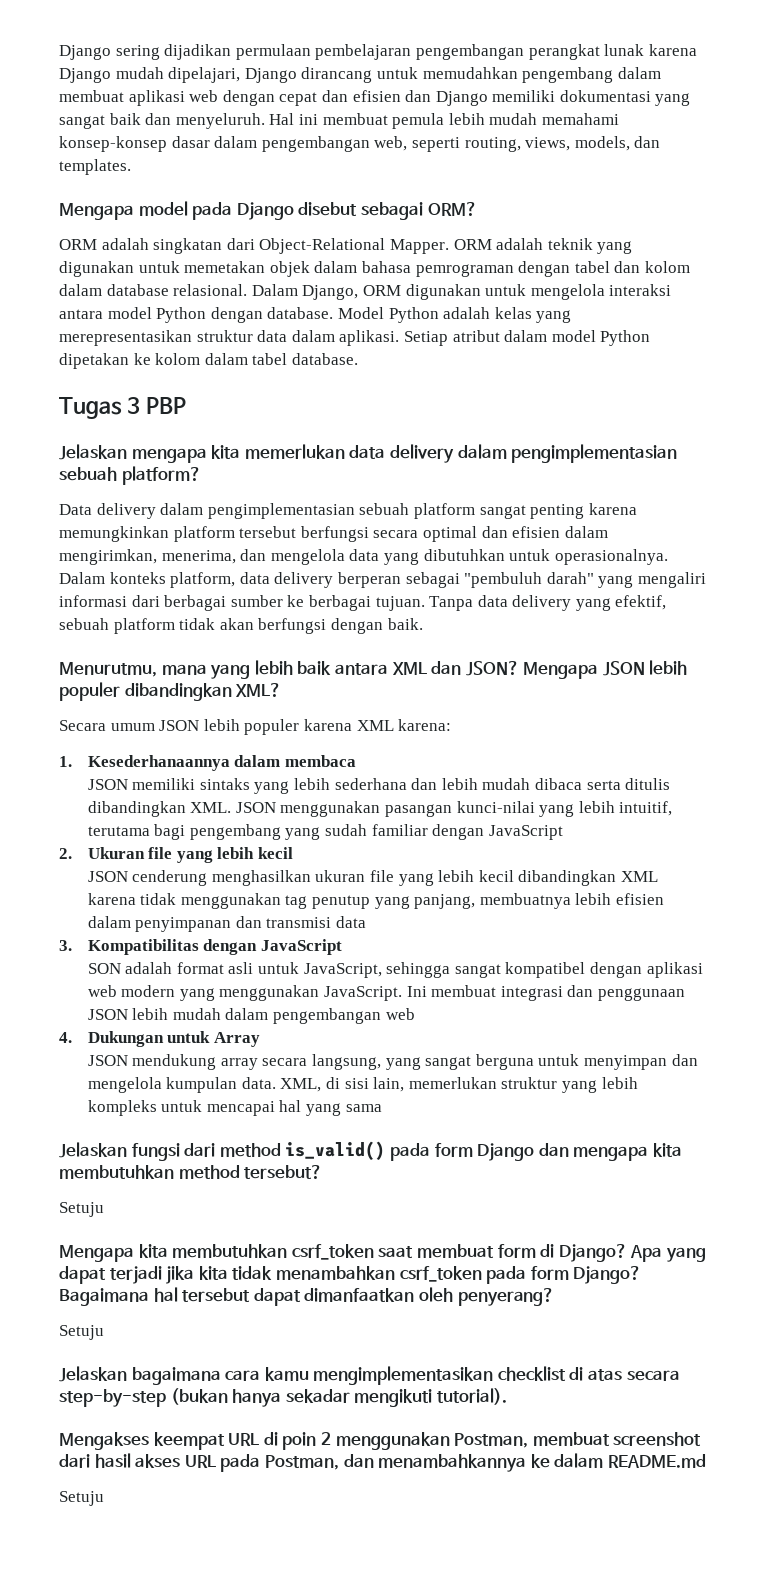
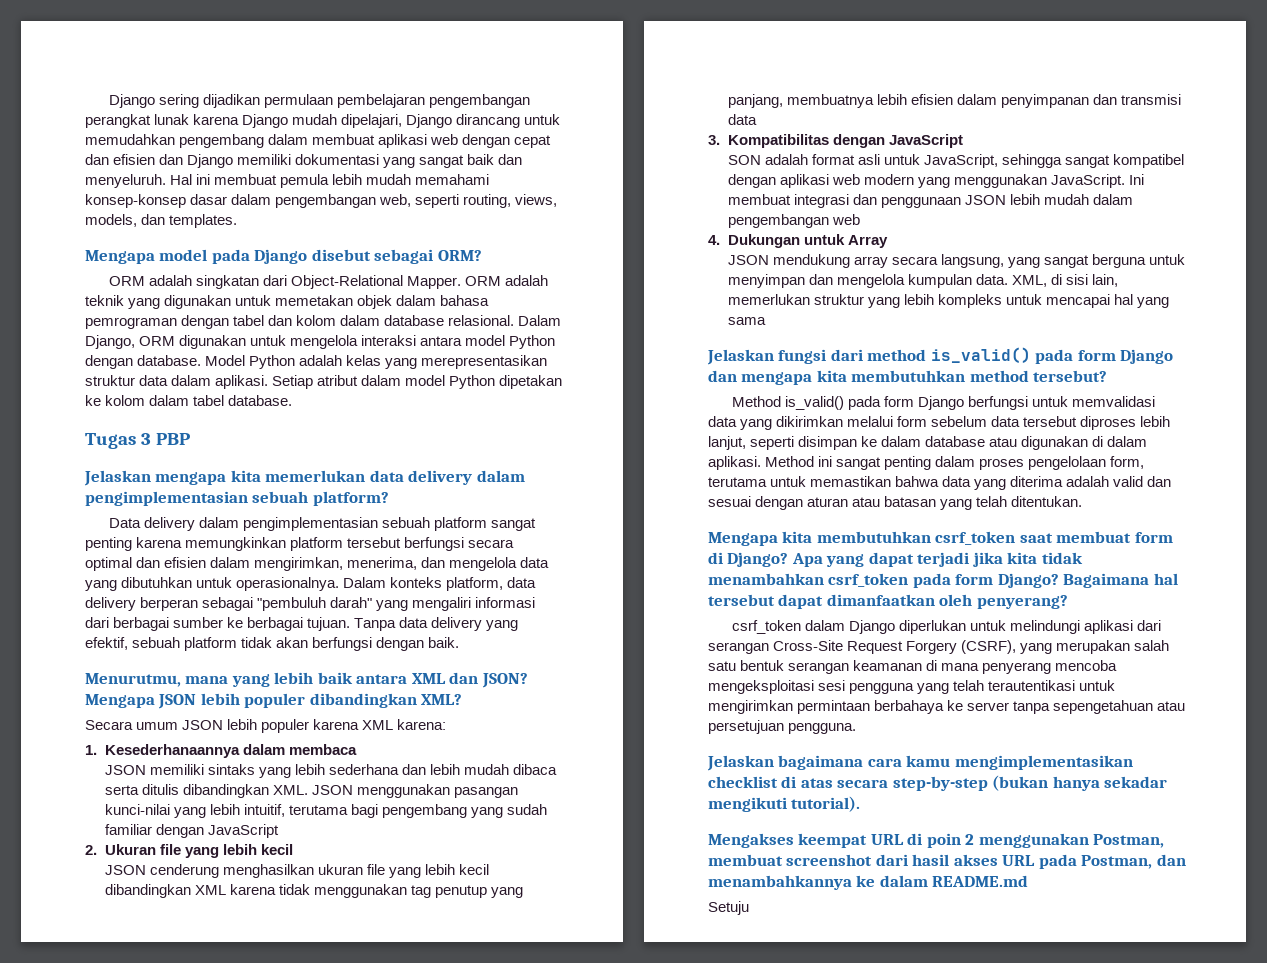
[59,1202,104,1217] Setuju -> [731,396,1156,410] [708,416,1171,430] [708,436,1148,450] [708,456,1145,470] [708,476,1172,490] [708,496,1083,510] Method is_valid() pada form Django berfungsi untuk memvalidasi data yang dikirimkan melalui form sebelum data tersebut diproses lebih lanjut, seperti disimpan ke dalam database atau digunakan di dalam aplikasi. Method ini sangat penting dalam proses pengelolaan form, terutama untuk memastikan bahwa data yang diterima adalah valid dan sesuai dengan aturan atau batasan yang telah ditentukan.
[59,1325,104,1340] Setuju -> [731,620,1162,634] [708,640,1170,654] [708,660,1118,674] [708,680,1116,694] [708,700,1186,714] [708,720,857,734] csrf_token dalam Django diperlukan untuk melindungi aplikasi dari serangan Cross-Site Request Forgery (CSRF), yang merupakan salah satu bentuk serangan keamanan di mana penyerang mencoba mengeksploitasi sesi pengguna yang telah terautentikasi untuk mengirimkan permintaan berbahaya ke server tanpa sepengetahuan atau persetujuan pengguna.

